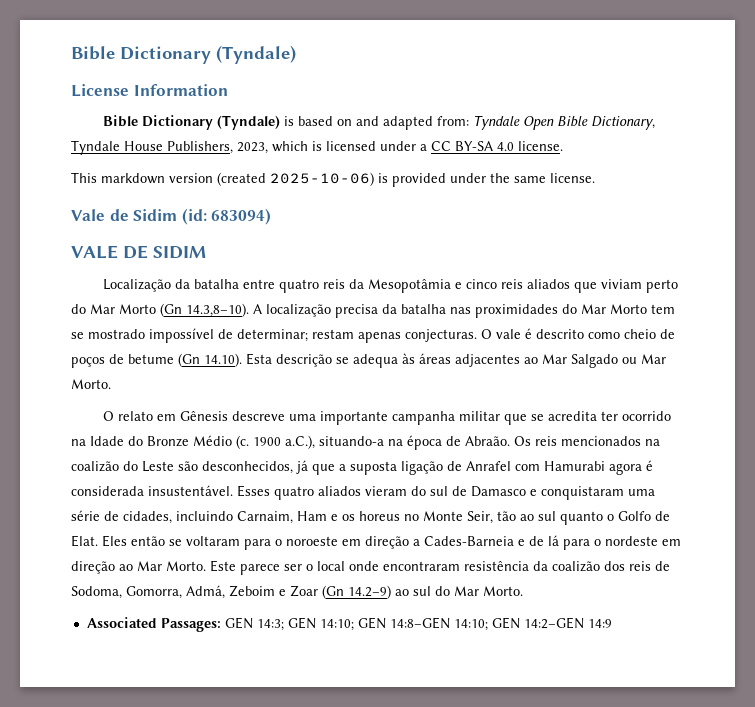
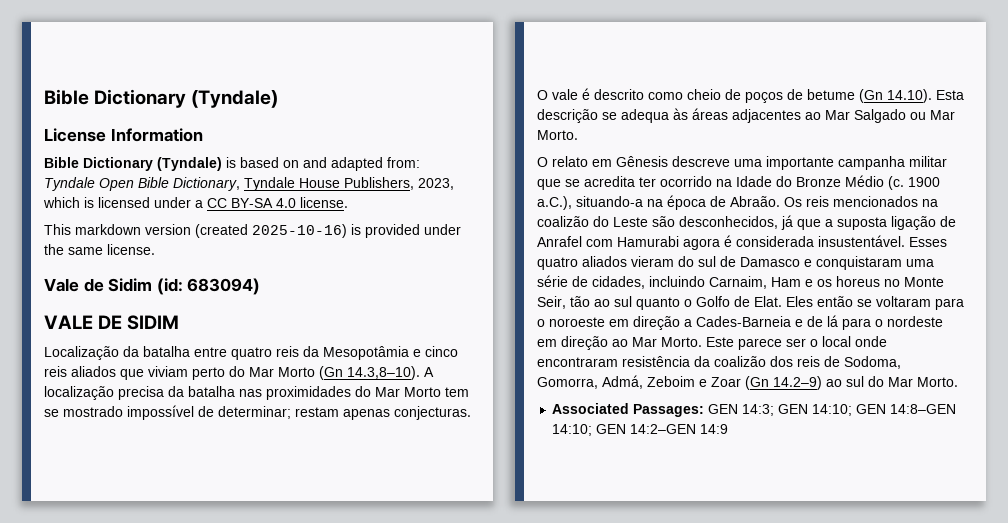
[270,172,374,186] 2025-10-06) -> [252,224,347,238] 2025-10-16)

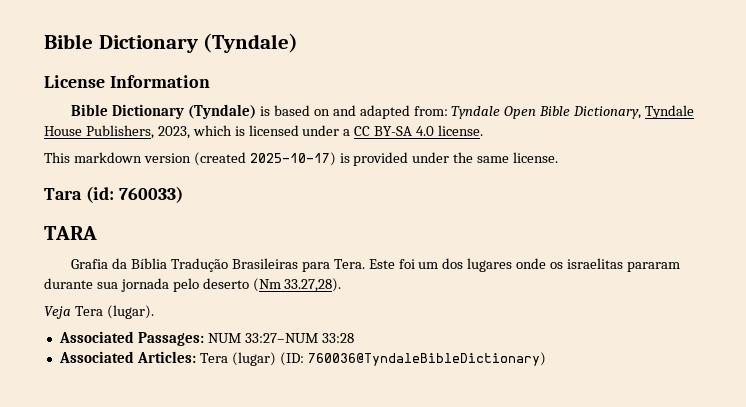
[252,224,347,238] 2025-10-16) -> [249,152,336,166] 2025-10-17)
[44,278,261,295] [44,315,180,330] [44,346,458,360] [44,366,434,380] [44,386,469,400] [44,405,471,420] [537,88,964,103] [537,108,955,123] [537,130,578,140] [537,156,947,170] [537,175,940,190] [537,195,938,210] [537,215,956,230] [537,235,947,250] [537,256,934,270] [537,275,944,289] [537,296,964,310] [537,315,943,330] [537,336,887,350] [537,356,901,369] [537,375,958,390] [552,403,957,417] [552,424,729,436] Vale de Sidim (id: 683094) // VALE DE SIDIM // Localização da batalha entre quatro reis da Mesopotâmia e cinco reis aliados que viviam perto do Mar Morto (Gn 14.3,8–10). A localização precisa da batalha nas proximidades do Mar Morto tem se mostrado impossível de determinar; restam apenas conjecturas. O vale é descrito como cheio de poços de betume (Gn 14.10). Esta descrição se adequa às áreas adjacentes ao Mar Salgado ou Mar Morto. // O relato em Gênesis descreve uma importante campanha militar que se acredita ter ocorrido na Idade do Bronze Médio (c. 1900 a.C.), situando-a na época de Abraão. Os reis mencionados na coalizão do Leste são desconhecidos, já que a suposta ligação de Anrafel com Hamurabi agora é considerada insustentável. Esses quatro aliados vieram do sul de Damasco e conquistaram uma série de cidades, incluindo Carnaim, Ham e os horeus no Monte Seir, tão ao sul quanto o Golfo de Elat. Eles então se voltaram para o noroeste em direção a Cades-Barneia e de lá para o nordeste em direção ao Mar Morto. Este parece ser o local onde encontraram resistência da coalizão dos reis de Sodoma, Gomorra, Admá, Zeboim e Zoar (Gn 14.2–9) ao sul do Mar Morto. // Associated Passages: GEN 14:3; GEN 14:10; GEN 14:8–GEN 14:10; GEN 14:2–GEN 14:9 -> [44,186,183,203] [44,226,97,240] [71,258,680,272] [44,278,342,292] [44,305,154,319] [58,331,354,346] [58,351,546,366] Tara (id: 760033) // TARA // Grafia da Bíblia Tradução Brasileiras para Tera. Este foi um dos lugares onde os israelitas pararam durante sua jornada pelo deserto (Nm 33.27,28). // Veja Tera (lugar). // Associated Passages: NUM 33:27–NUM 33:28 // Associated Articles: Tera (lugar) (ID: 760036@TyndaleBibleDictionary)

